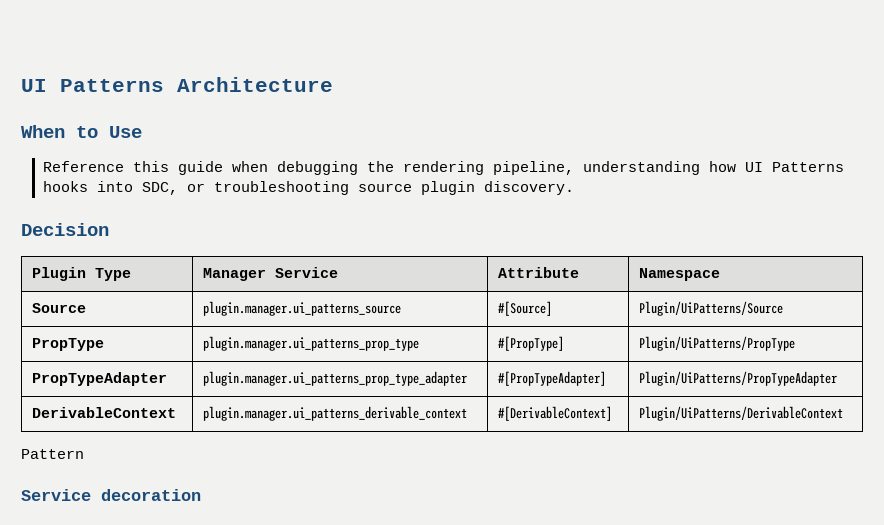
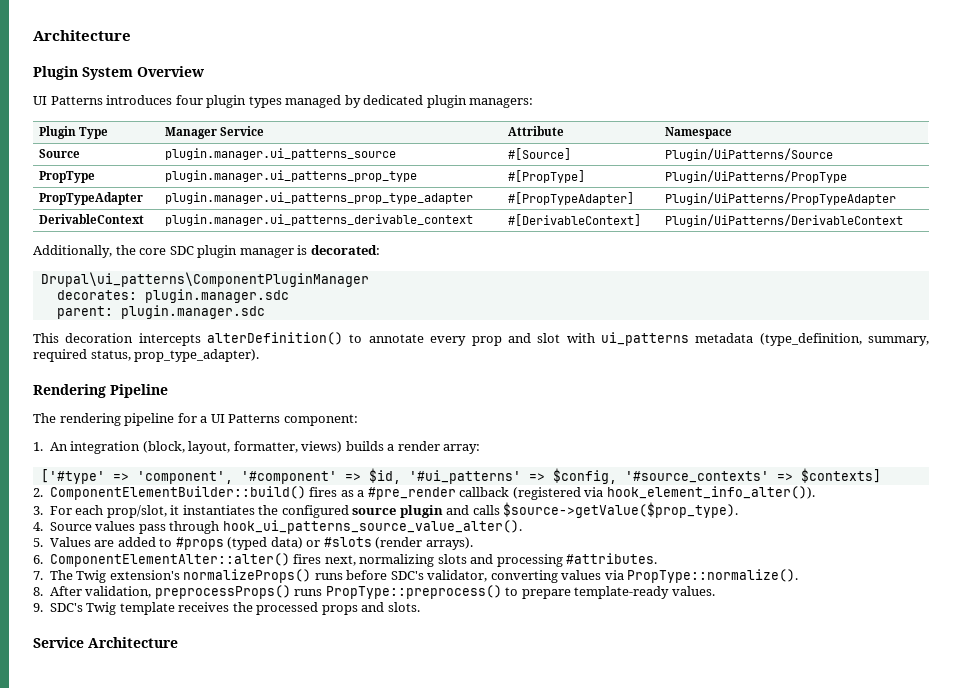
[21,77,333,92] [21,125,142,138] [42,161,844,175] [42,181,574,195] [21,223,109,236] UI Patterns Architecture // When to Use // Reference this guide when debugging the rendering pipeline, understanding how UI Patterns hooks into SDC, or troubleshooting source plugin discovery. // Decision -> [33,30,131,41] [33,66,204,80] [33,95,534,108] Architecture // Plugin System Overview // UI Patterns introduces four plugin types managed by dedicated plugin managers:
[21,449,84,459] [21,489,201,501] Pattern // Service decoration -> [33,245,380,258] [40,272,369,287] [56,289,289,303] [56,305,265,319] [33,332,929,346] [33,349,260,362] [33,384,168,398] [33,413,358,426] [33,441,481,454] [40,468,881,484] [33,486,815,500] [33,502,739,518] [33,520,522,534] [33,537,473,550] [33,553,658,567] [33,569,799,583] [33,585,715,599] [33,602,420,615] [33,637,178,648] Additionally, the core SDC plugin manager is decorated: // Drupal\ui_patterns\ComponentPluginManager // decorates: plugin.manager.sdc // parent: plugin.manager.sdc // This decoration intercepts alterDefinition() to annotate every prop and slot with ui_patterns metadata (type_definition, summary, required status, prop_type_adapter). // Rendering Pipeline // The rendering pipeline for a UI Patterns component: // 1. An integration (block, layout, formatter, views) builds a render array: // ['#type' => 'component', '#component' => $id, '#ui_patterns' => $config, '#source_contexts' => $contexts] // 2. ComponentElementBuilder::build() fires as a #pre_render callback (registered via hook_element_info_alter()). // 3. For each prop/slot, it instantiates the configured source plugin and calls $source->getValue($prop_type). // 4. Source values pass through hook_ui_patterns_source_value_alter(). // 5. Values are added to #props (typed data) or #slots (render arrays). // 6. ComponentElementAlter::alter() fires next, normalizing slots and processing #attributes. // 7. The Twig extension's normalizeProps() runs before SDC's validator, converting values via PropType::normalize(). // 8. After validation, preprocessProps() runs PropType::preprocess() to prepare template-ready values. // 9. SDC's Twig template receives the processed props and slots. // Service Architecture

